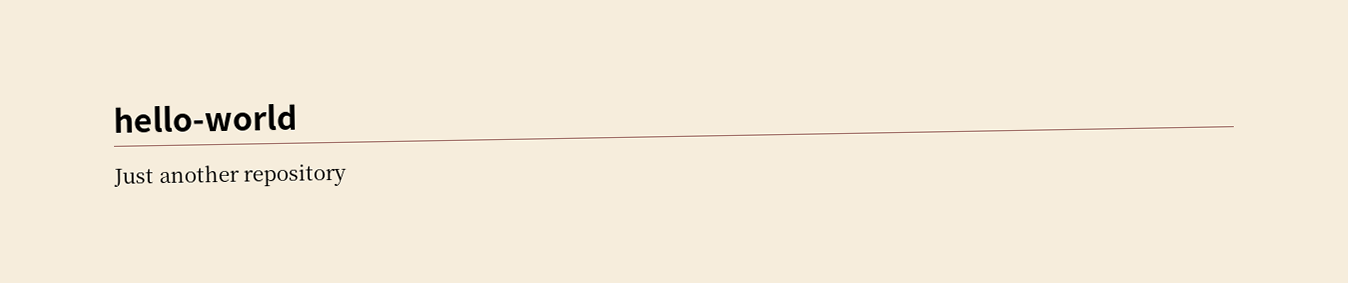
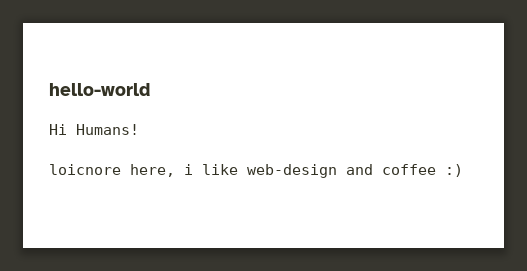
[113,163,348,188] Just another repository -> [49,124,139,135] [49,164,463,178] Hi Humans! // loicnore here, i like web-design and coffee :)

